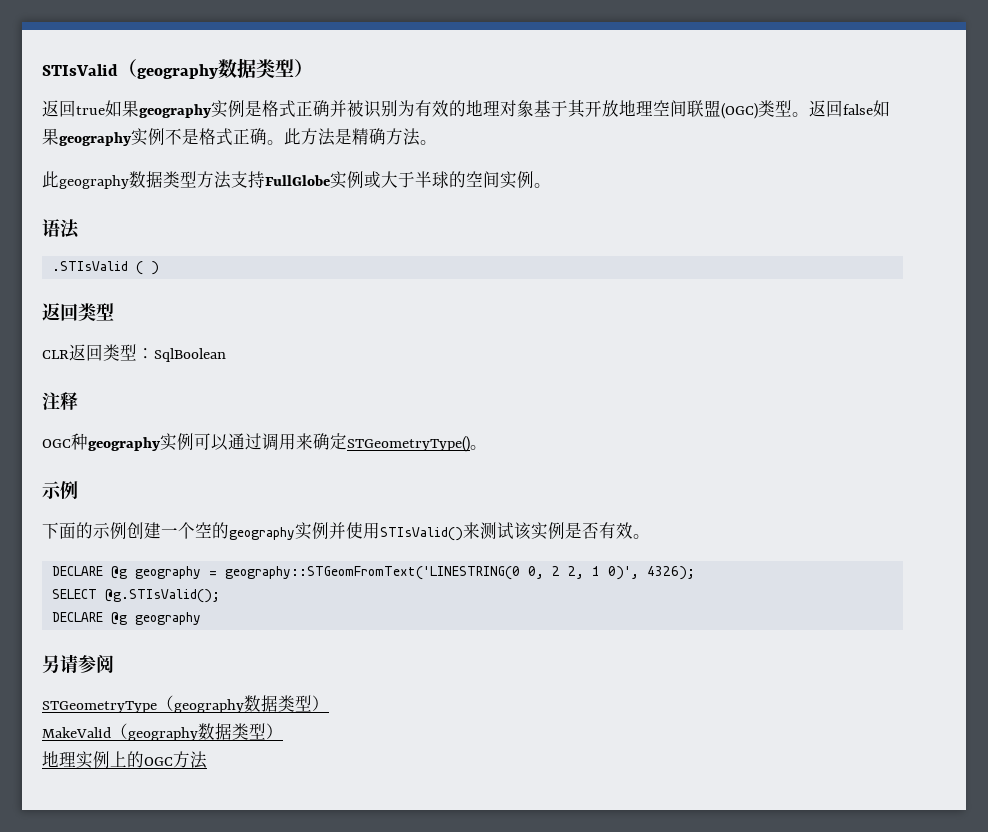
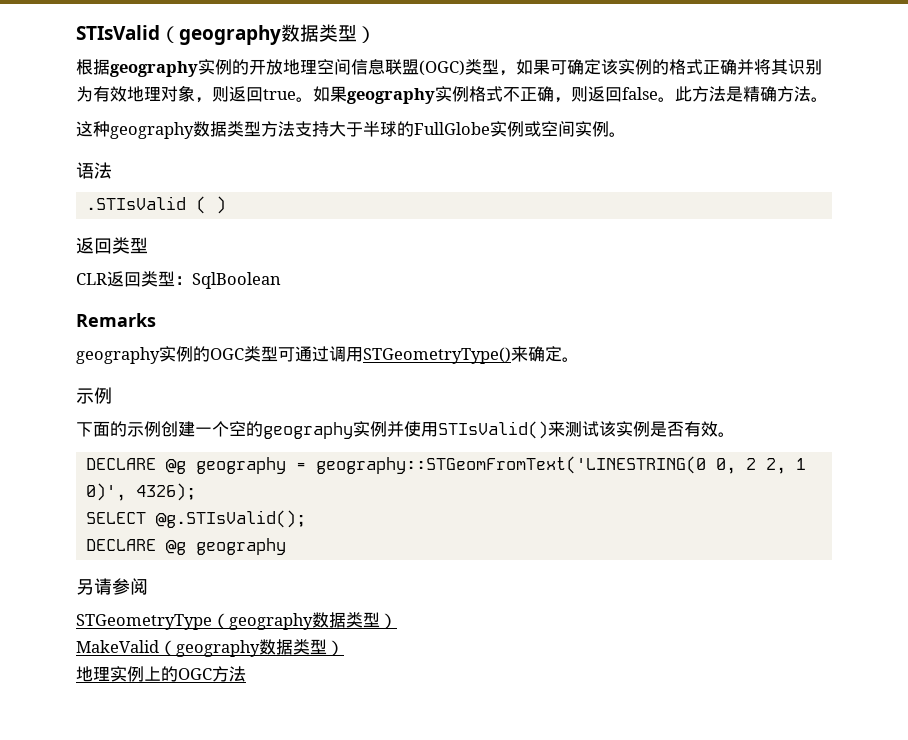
[42,100,586,118] 返回true如果geography实例是格式正确并被识别为有效的地理对象基于其 -> [76,59,249,77] 根据geography实例的
(687, 108) none -> [351,59,385,75] 信息
[792,100,890,117] [42,128,267,146] 。返回false如果geography实例不是格式正确 -> [499,59,822,76] [76,85,658,104] ，如果可确定该实例的格式正确并将其识别为有效地理对象，则返回true。如果geography实例格式不正确，则返回false
[42,171,59,188] 此 -> [76,121,110,137] 这种
[265,171,466,189] FullGlobe实例或大于半球的 -> [329,121,541,137] 大于半球的FullGlobe实例或
[42,392,78,410] [42,433,470,452] 注释 // OGC种geography实例可以通过调用来确定STGeometryType() -> [76,313,156,327] [76,346,562,364] Remarks // geography实例的OGC类型可通过调用STGeometryType()来确定

